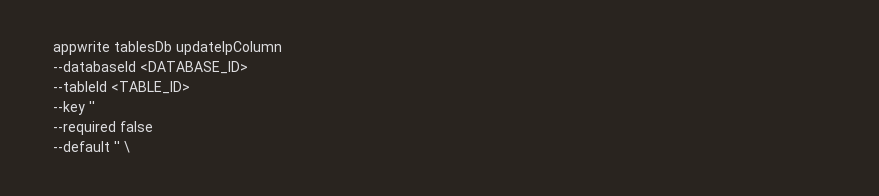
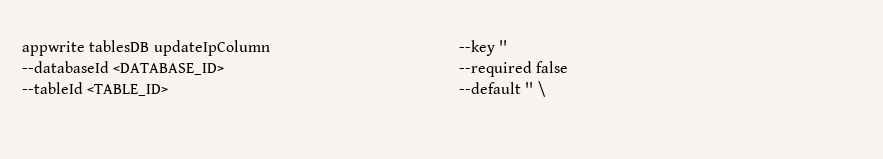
[113,41,172,52] tablesDb -> [89,40,150,52] tablesDB

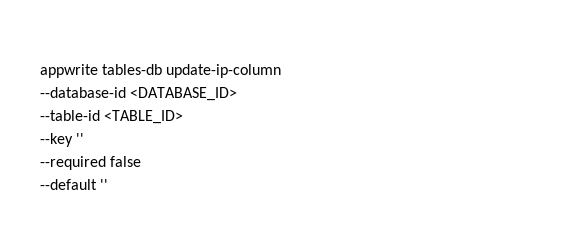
[89,40,270,56] [22,61,109,73] tablesDB updateIpColumn // --databaseId -> [102,64,282,78] [40,87,126,98] tables-db update-ip-column // --database-id
[22,82,83,94] --tableId -> [40,110,100,121] --table-id
[537,81,546,97] \ -> (109, 184) none

